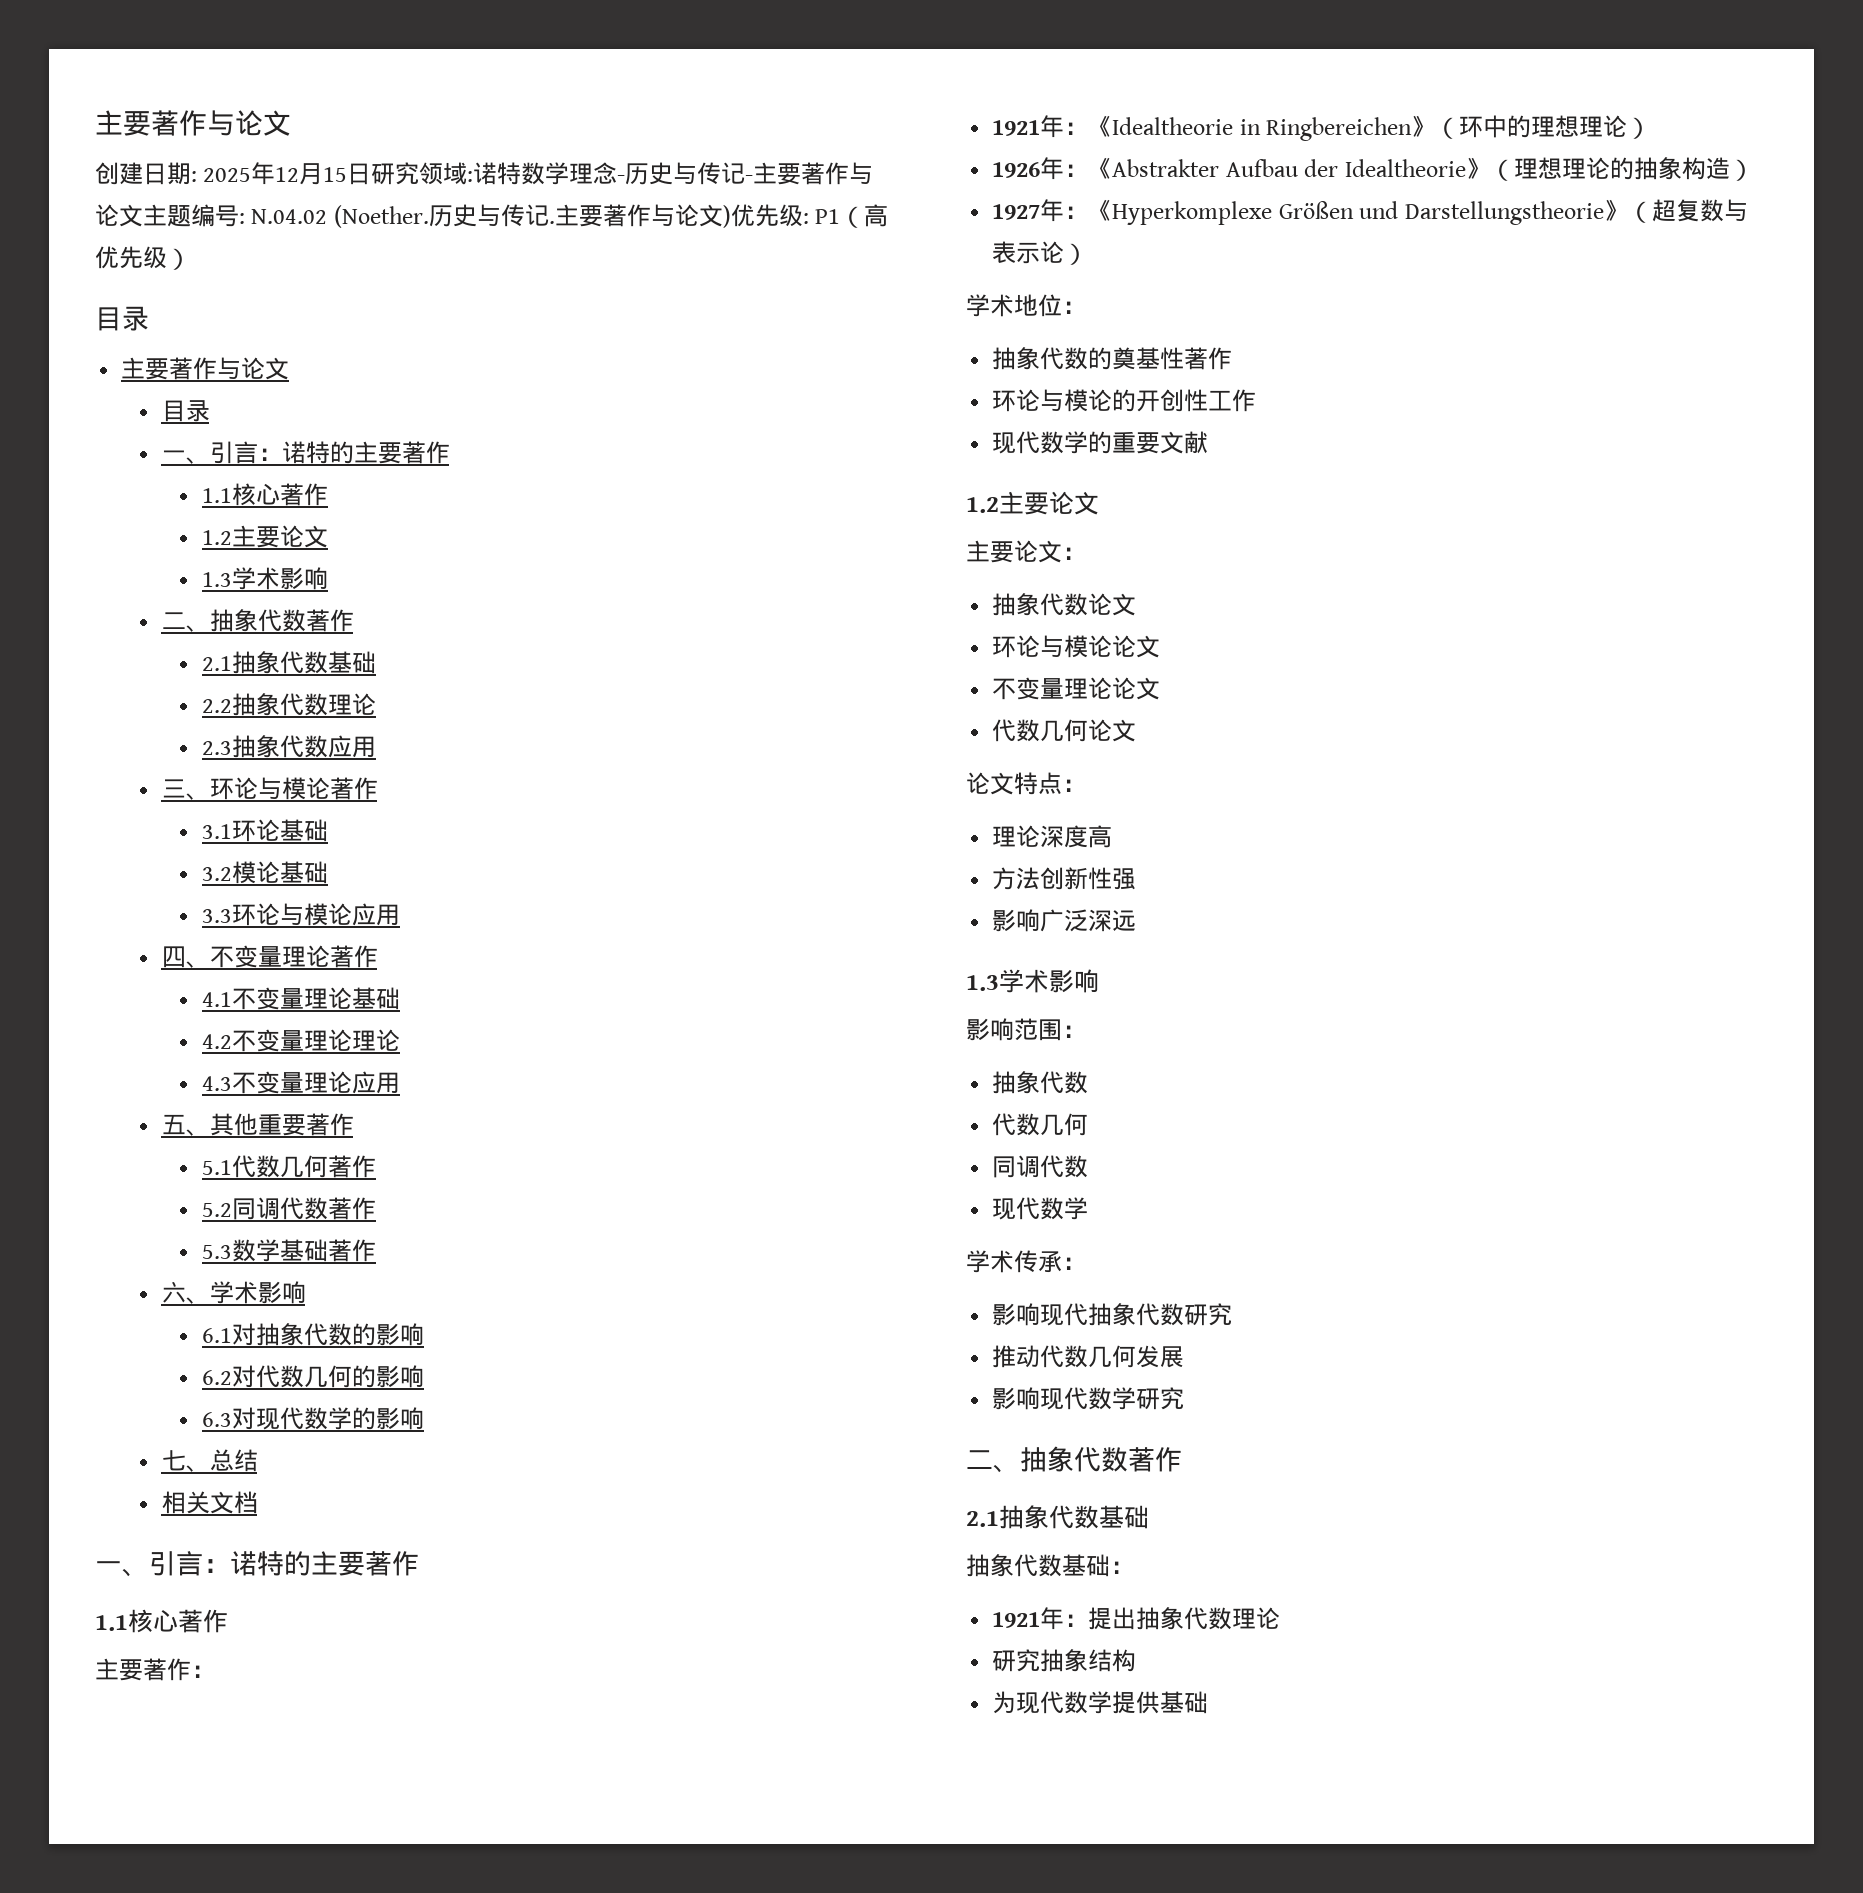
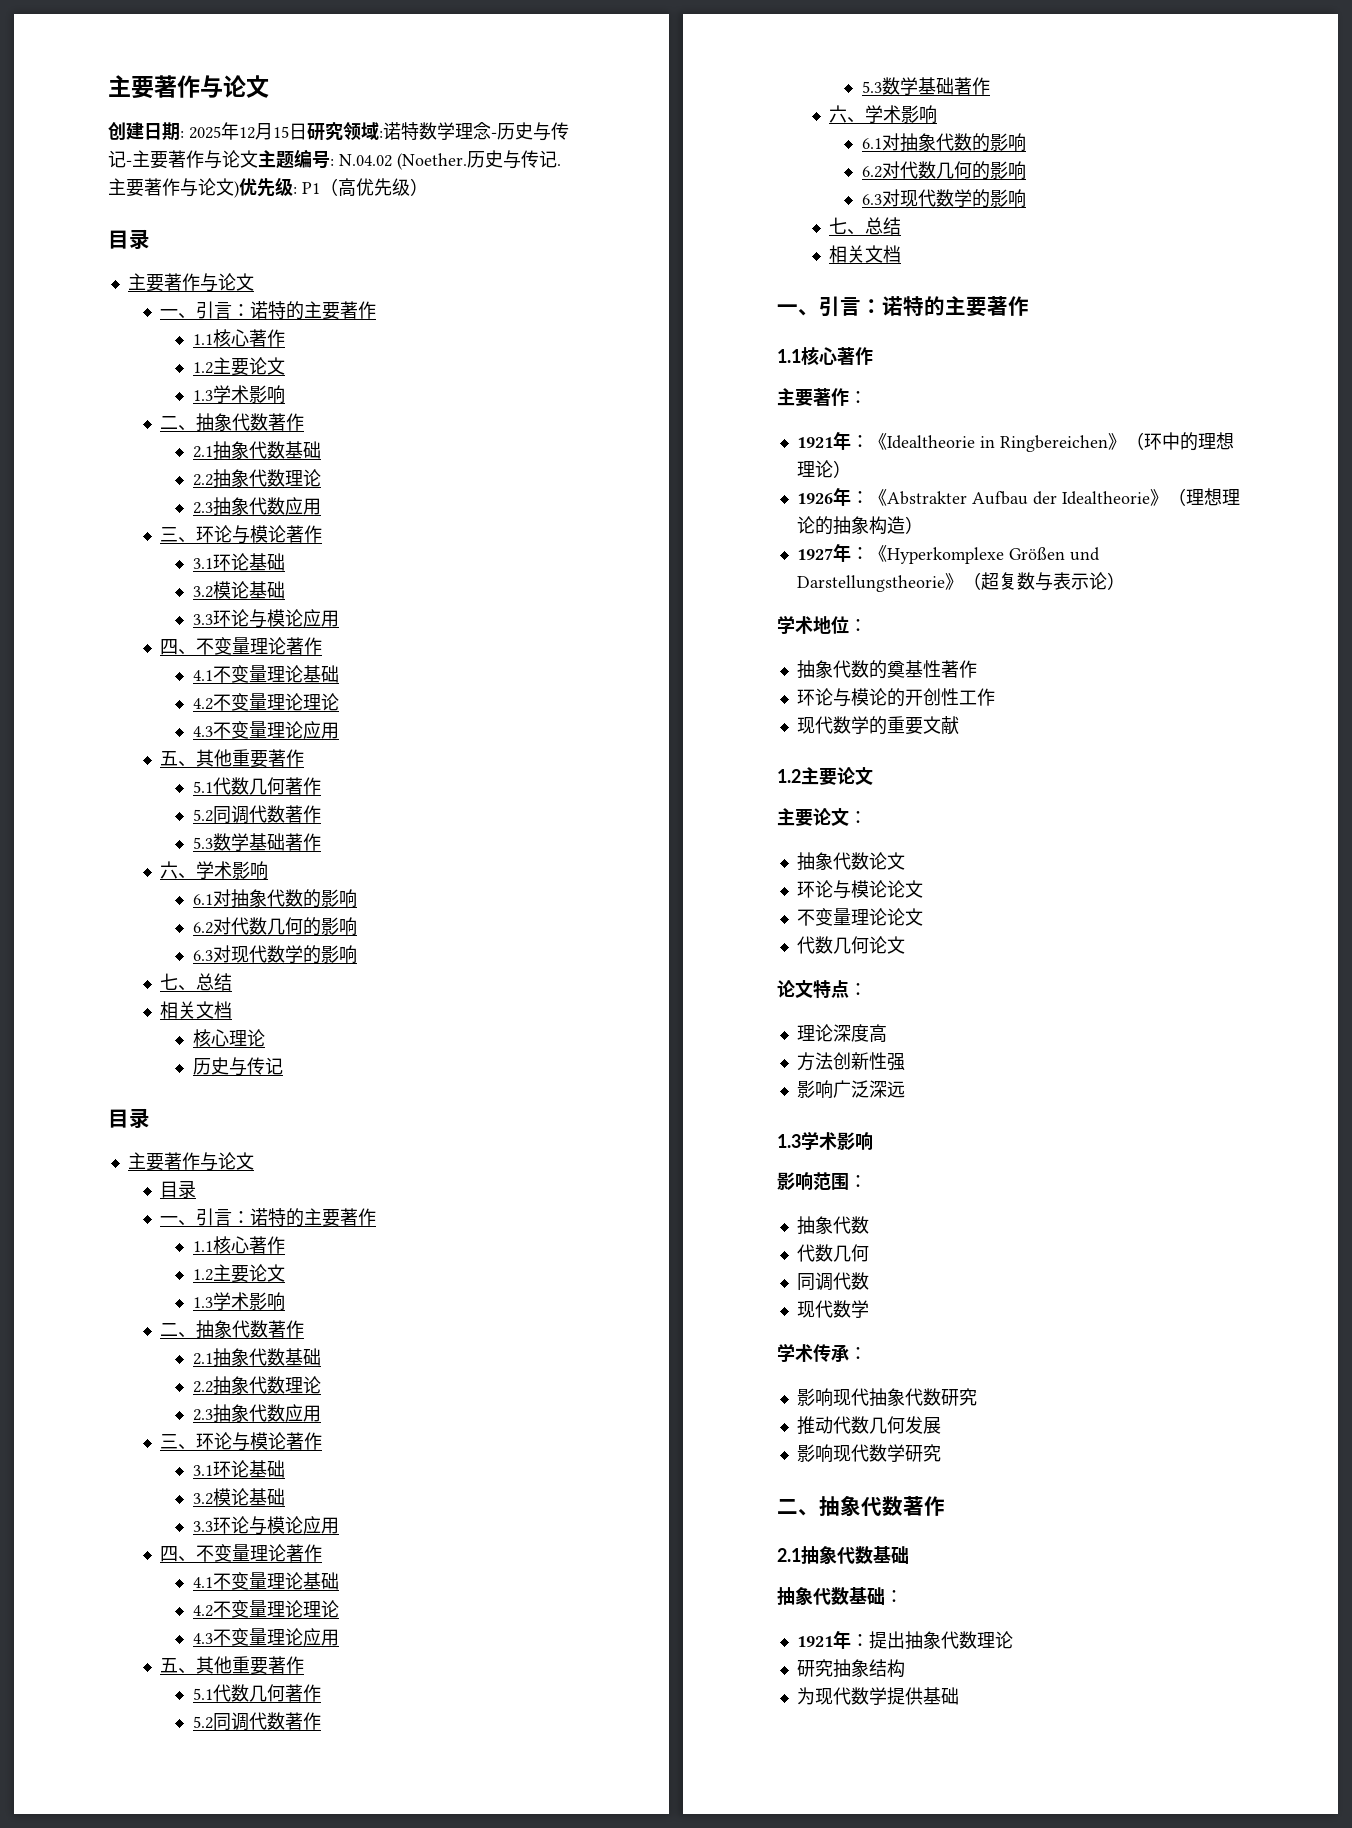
(290, 368) none -> [160,301,377,320] [192,329,285,347] [192,357,285,376] [192,385,285,404] [160,413,305,431] [192,441,321,459] [192,469,321,487] [192,497,321,515] [160,525,323,544] [192,553,285,571] [192,581,285,599] [192,609,339,628] [160,637,323,655] [192,665,339,683] [192,693,339,711] [192,721,339,739] [160,749,305,768] [192,777,321,795] [192,805,321,824] [192,833,321,851] [160,861,269,880] [192,889,357,908] [192,917,357,936] [192,945,357,964] [160,973,233,991] [160,1001,233,1019] [192,1029,265,1047] [192,1057,283,1076] [108,1108,150,1129] [127,1152,254,1171] // 一、引言：诺特的主要著作 // 1.1核心著作 // 1.2主要论文 // 1.3学术影响 // 二、抽象代数著作 // 2.1抽象代数基础 // 2.2抽象代数理论 // 2.3抽象代数应用 // 三、环论与模论著作 // 3.1环论基础 // 3.2模论基础 // 3.3环论与模论应用 // 四、不变量理论著作 // 4.1不变量理论基础 // 4.2不变量理论理论 // 4.3不变量理论应用 // 五、其他重要著作 // 5.1代数几何著作 // 5.2同调代数著作 // 5.3数学基础著作 // 六、学术影响 // 6.1对抽象代数的影响 // 6.2对代数几何的影响 // 6.3对现代数学的影响 // 七、总结 // 相关文档 // 核心理论 // 历史与传记 // 目录 // 主要著作与论文

